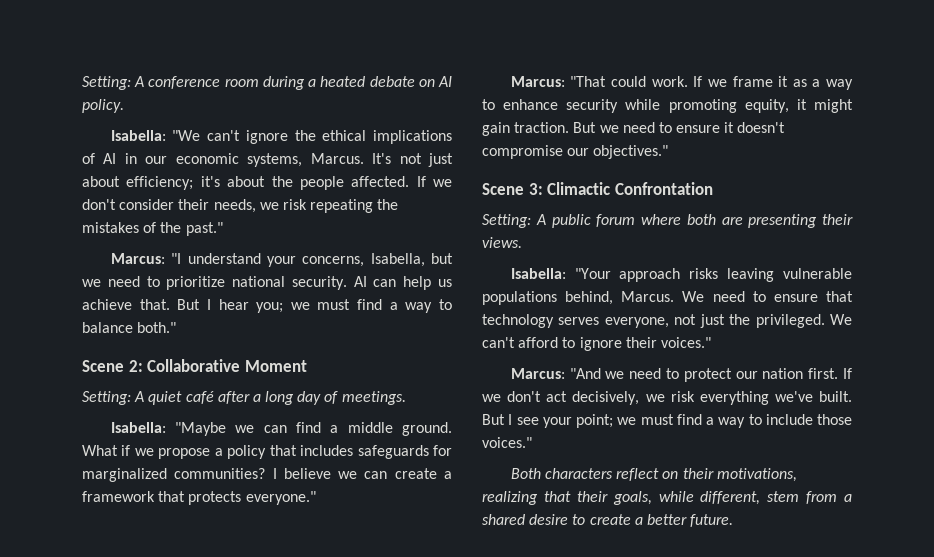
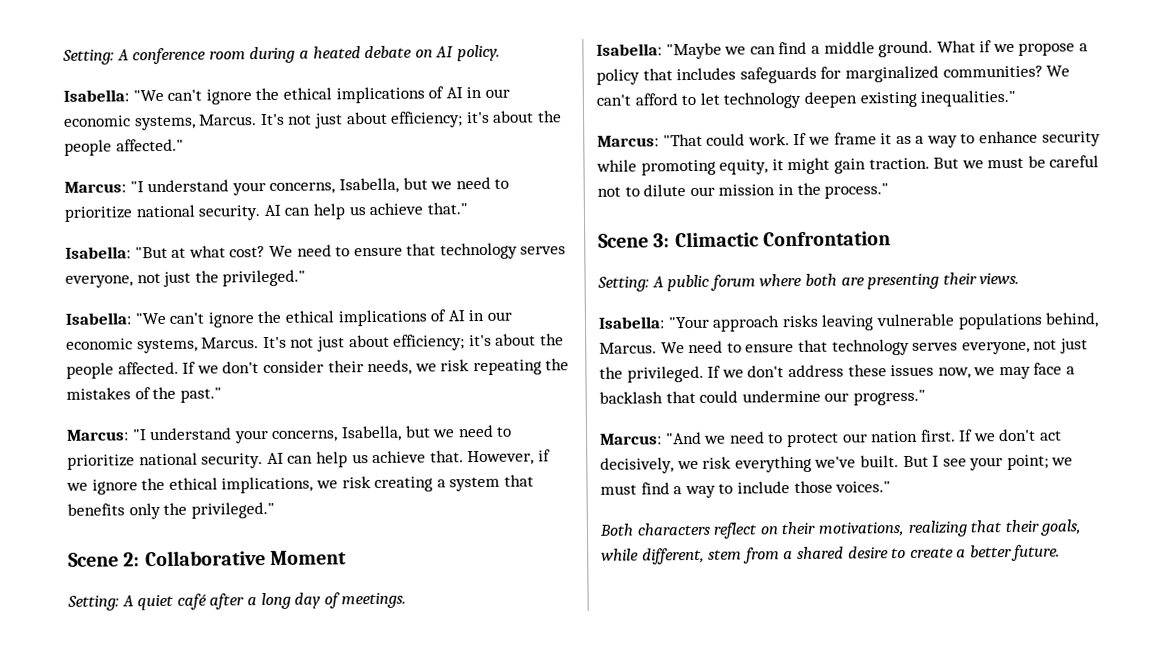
(124, 106) none -> [63,86,510,105] [64,110,562,131] [64,138,184,156] [64,176,510,196] [64,202,468,222] [65,242,567,260] [65,269,307,288] // Isabella: "We can't ignore the ethical implications of AI in our economic systems, Marcus. It's not just about efficiency; it's about the people affected." // Marcus: "I understand your concerns, Isabella, but we need to prioritize national security. AI can help us achieve that." // Isabella: "But at what cost? We need to ensure that technology serves everyone, not just the privileged."
[177,299,452,313] [82,322,177,333] But I hear you; we must find a way to balance both." -> [467,449,551,466] [66,474,534,495] [67,501,275,520] However, if we ignore the ethical implications, we risk creating a system that benefits only the privileged."
[272,468,452,479] [82,491,316,505] I believe we can create a framework that protects everyone." -> [1046,65,1071,77] [596,89,1017,109] We can't afford to let technology deepen existing inequalities."
[622,122,786,133] [482,145,669,159] need to ensure it doesn't compromise our objectives." -> [987,155,1100,169] [597,182,890,199] must be careful not to dilute our mission in the process."
[830,314,852,325] [482,337,711,351] We can't afford to ignore their voices." -> [707,362,1076,380] [599,389,926,406] If we don't address these issues now, we may face a backlash that could undermine our progress."

